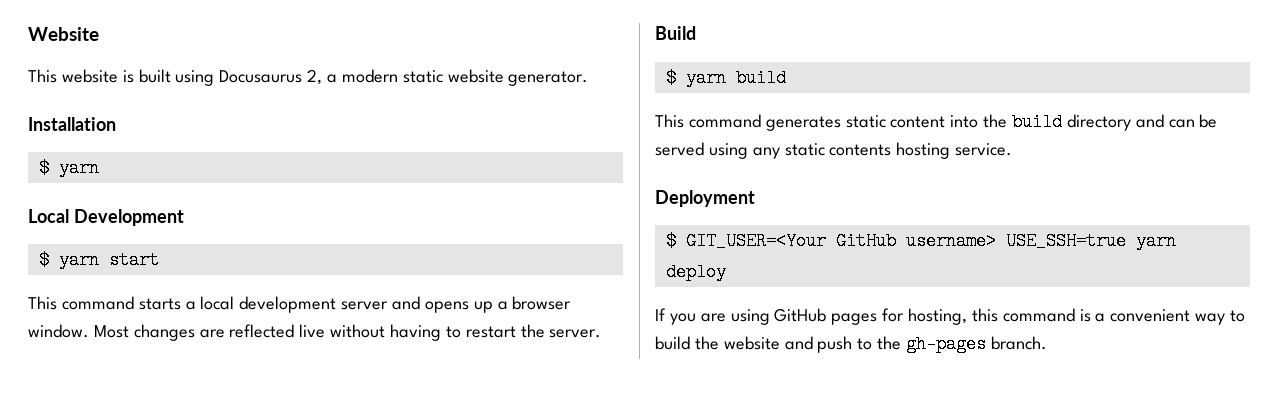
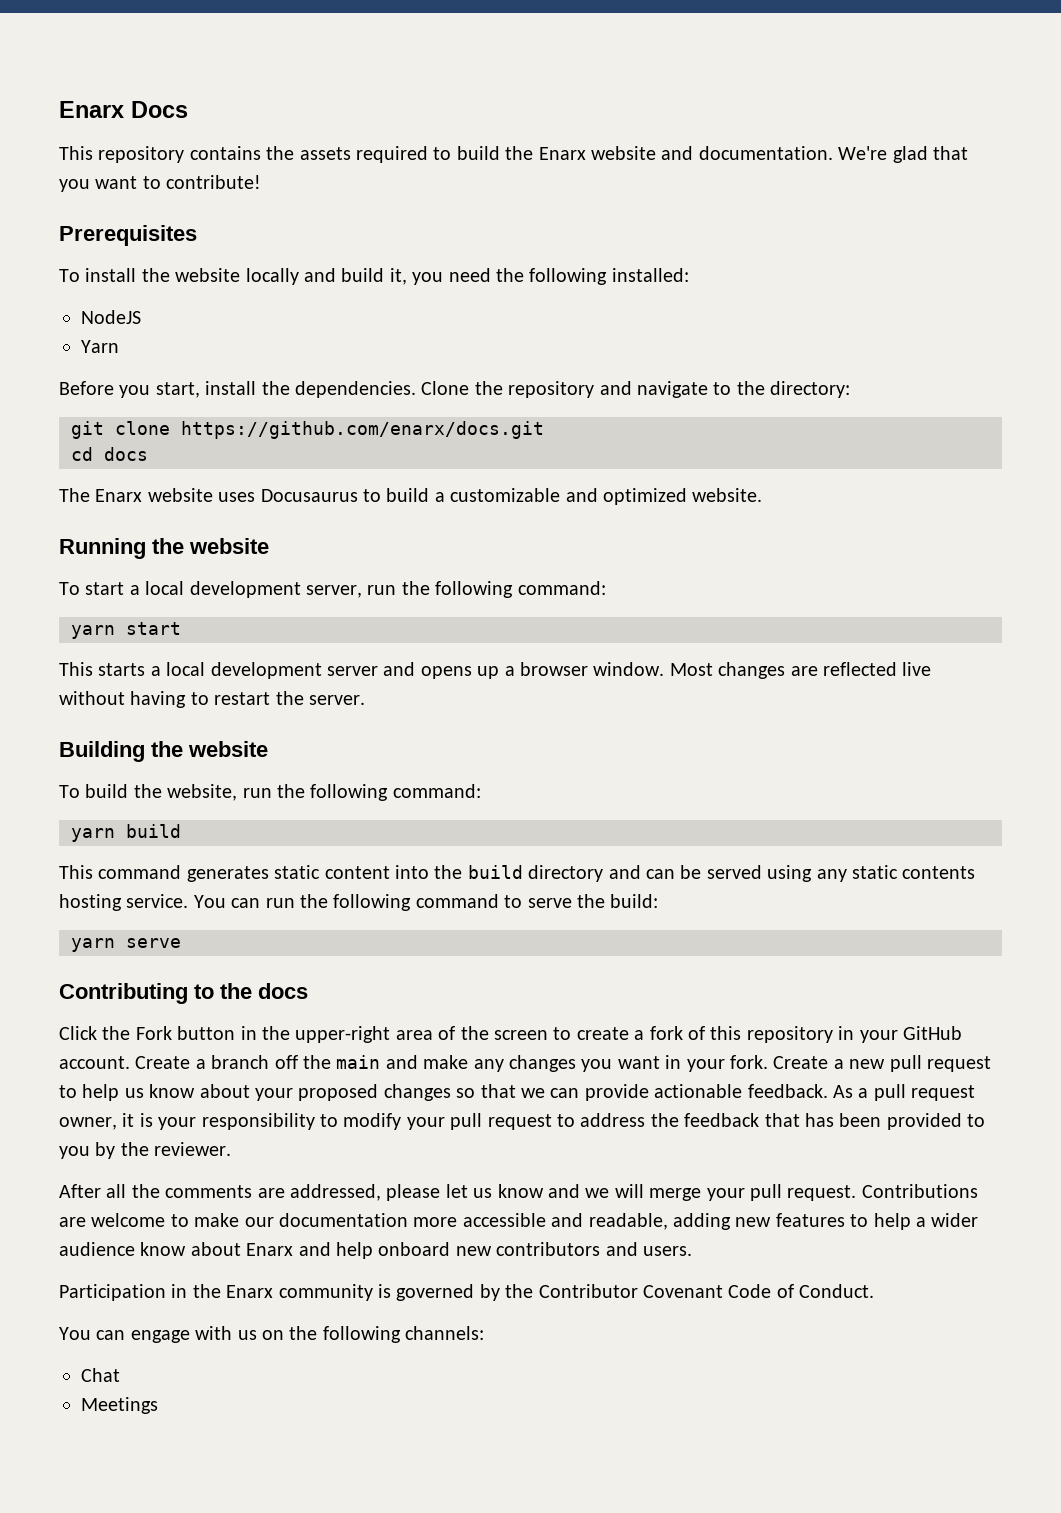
[28,27,99,41] [28,69,589,86] [28,117,116,131] [38,159,99,177] [28,209,184,226] [38,251,49,269] Website // This website is built using Docusaurus 2, a modern static website generator. // Installation // $ yarn // Local Development // $ -> [59,101,188,118] [59,146,968,163] [59,175,262,192] [59,225,197,246] [59,268,689,285] [81,310,141,324] [81,340,119,353] [59,381,851,398] [71,421,544,439] [71,447,148,461] [59,488,763,505] [59,538,269,559] [59,581,606,598] Enarx Docs // This repository contains the assets required to build the Enarx website and documentation. We're glad that you want to contribute! // Prerequisites // To install the website locally and build it, you need the following installed: // NodeJS // Yarn // Before you start, install the dependencies. Clone the repository and navigate to the directory: // git clone https://github.com/enarx/docs.git // cd docs // The Enarx website uses Docusaurus to build a customizable and optimized website. // Running the website // To start a local development server, run the following command: //
[61,296,134,310] command -> (93, 669) none
[655,26,696,40] [665,69,676,87] Build // $ -> [59,741,268,762] [59,784,481,801] Building the website // To build the website, run the following command: //
[655,190,755,207] [665,232,1176,250] [665,263,726,281] [655,308,1246,325] [655,335,1047,353] // Deployment // $ GIT_USER=<Your GitHub username> USE_SSH=true yarn deploy // If you are using GitHub pages for hosting, this command is a convenient way to build the website and push to the gh-pages branch. -> [193,894,659,911] [71,938,181,952] [59,983,308,1004] [59,1026,962,1043] [59,1055,991,1072] [59,1084,976,1101] [59,1113,986,1130] [59,1142,232,1159] [59,1184,978,1201] [59,1213,979,1230] [59,1242,692,1259] [59,1284,875,1301] [59,1326,485,1343] [81,1368,120,1382] [81,1397,158,1414] You can run the following command to serve the build: // yarn serve // Contributing to the docs // Click the Fork button in the upper-right area of the screen to create a fork of this repository in your GitHub account. Create a branch off the main and make any changes you want in your fork. Create a new pull request to help us know about your proposed changes so that we can provide actionable feedback. As a pull request owner, it is your responsibility to modify your pull request to address the feedback that has been provided to you by the reviewer. // After all the comments are addressed, please let us know and we will merge your pull request. Contributions are welcome to make our documentation more accessible and readable, adding new features to help a wider audience know about Enarx and help onboard new contributors and users. // Participation in the Enarx community is governed by the Contributor Covenant Code of Conduct. // You can engage with us on the following channels: // Chat // Meetings

